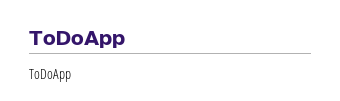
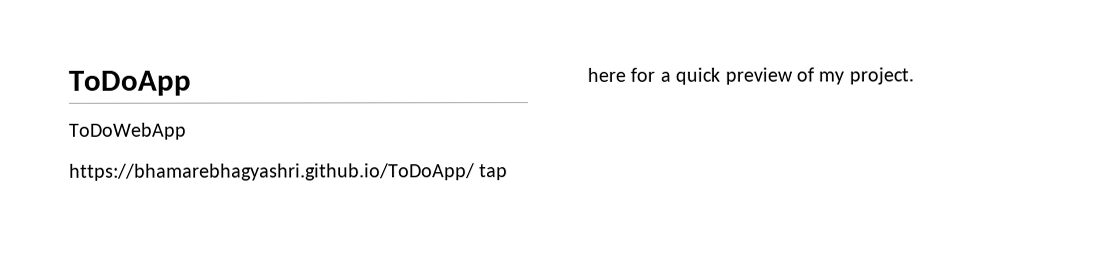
[29,69,71,82] ToDoApp -> [68,122,187,140] [69,163,509,181] [587,67,914,85] ToDoWebApp // https://bhamarebhagyashri.github.io/ToDoApp/ tap here for a quick preview of my project.

